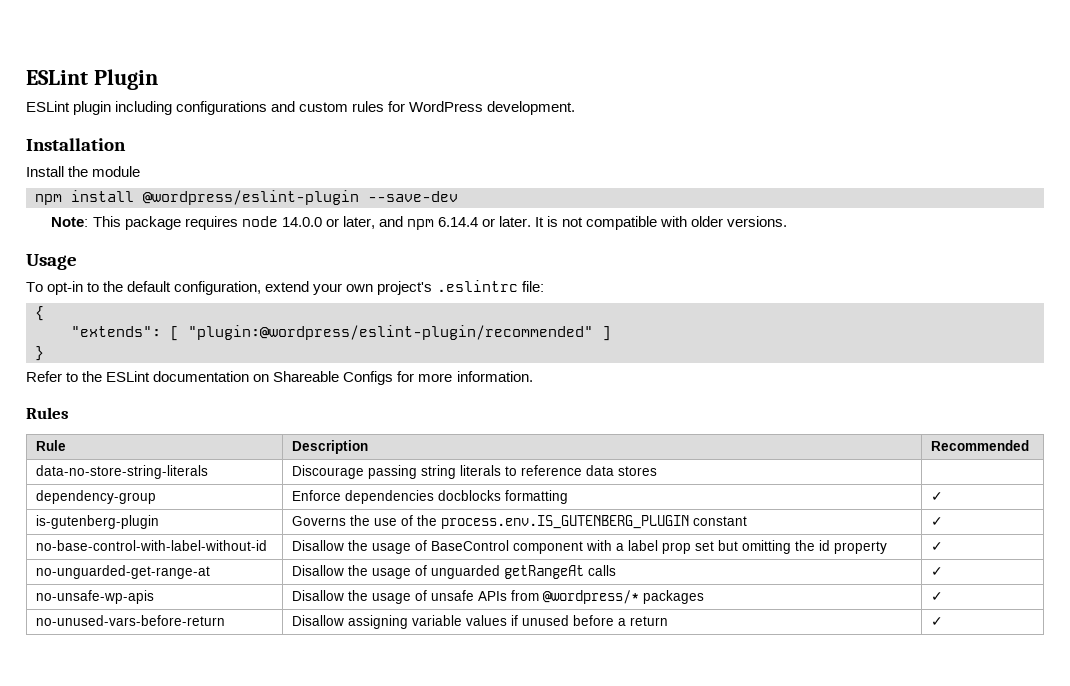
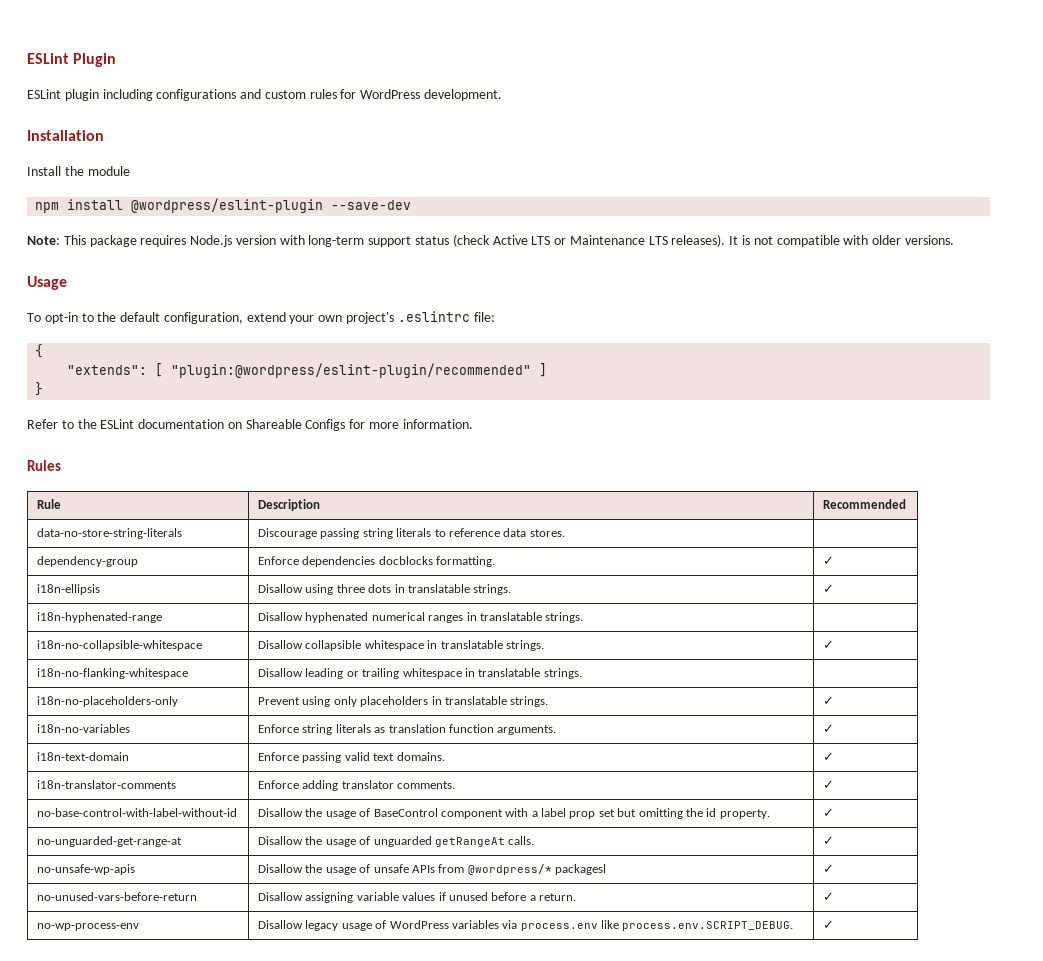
[241,216,532,230] node 14.0.0 or later, and npm 6.14.4 or later. -> [190,234,726,247] Node.js version with long-term support status (check Active LTS or Maintenance LTS releases).
[618,466,658,476] stores -> [529,529,565,537] stores.
[505,490,569,504] [931,492,944,501] [36,515,160,529] [292,515,748,529] formatting | ✓ // is-gutenberg-plugin | Governs the use of the process.env.IS_GUTENBERG_PLUGIN constant -> [436,556,496,567] [823,556,835,565] [37,584,101,595] [258,584,512,595] [823,584,835,593] [37,612,163,623] [258,612,584,623] [37,640,203,651] [258,640,544,651] [823,640,835,649] [37,668,189,679] [258,668,582,679] [37,696,179,707] [258,696,549,707] [823,696,835,705] [37,724,131,733] [258,724,557,735] [823,724,835,733] [37,752,130,761] [258,752,445,763] [823,752,835,761] [37,780,177,789] [258,780,456,791] formatting. | ✓ // i18n-ellipsis | Disallow using three dots in translatable strings. | ✓ // i18n-hyphenated-range | Disallow hyphenated numerical ranges in translatable strings. | // i18n-no-collapsible-whitespace | Disallow collapsible whitespace in translatable strings. | ✓ // i18n-no-flanking-whitespace | Disallow leading or trailing whitespace in translatable strings. | // i18n-no-placeholders-only | Prevent using only placeholders in translatable strings. | ✓ // i18n-no-variables | Enforce string literals as translation function arguments. | ✓ // i18n-text-domain | Enforce passing valid text domains. | ✓ // i18n-translator-comments | Enforce adding translator comments.
[834,541,888,554] property -> [719,809,770,819] property.
[588,565,617,576] calls -> [508,836,535,845] calls.
[643,590,705,604] packages -> [555,864,607,875] packagesl
[630,616,669,626] [931,617,944,626] return | ✓ -> [539,893,577,901] [823,892,835,901] [37,923,140,931] [258,920,794,931] [823,920,835,929] return. | ✓ // no-wp-process-env | Disallow legacy usage of WordPress variables via process.env like process.env.SCRIPT_DEBUG. | ✓

